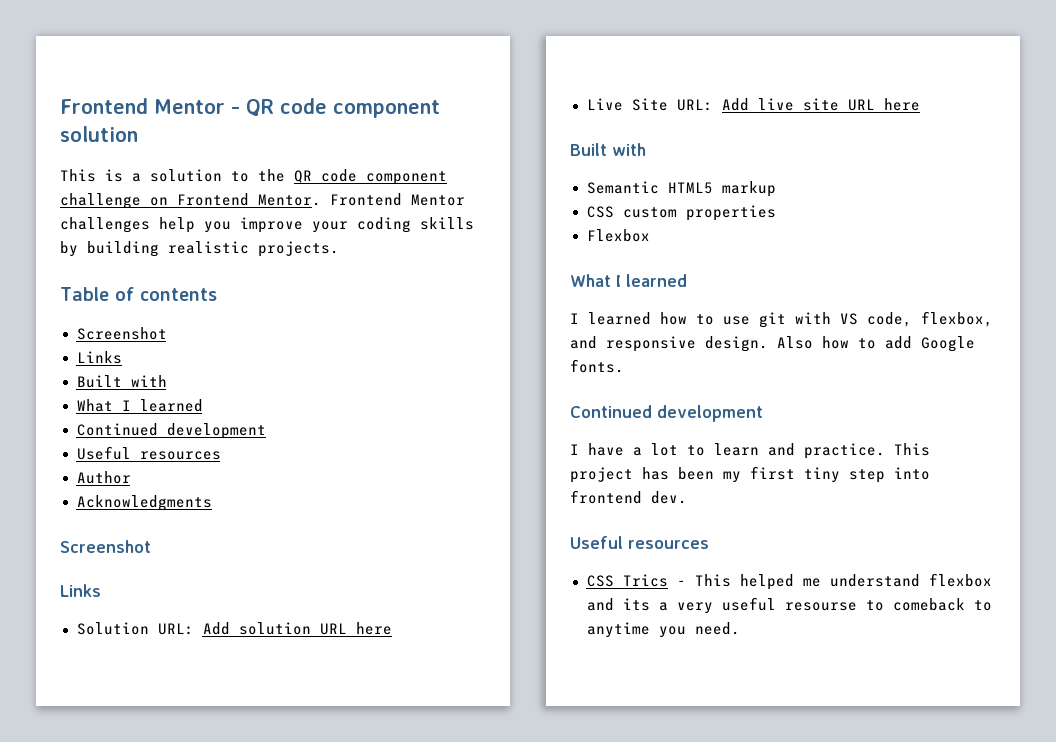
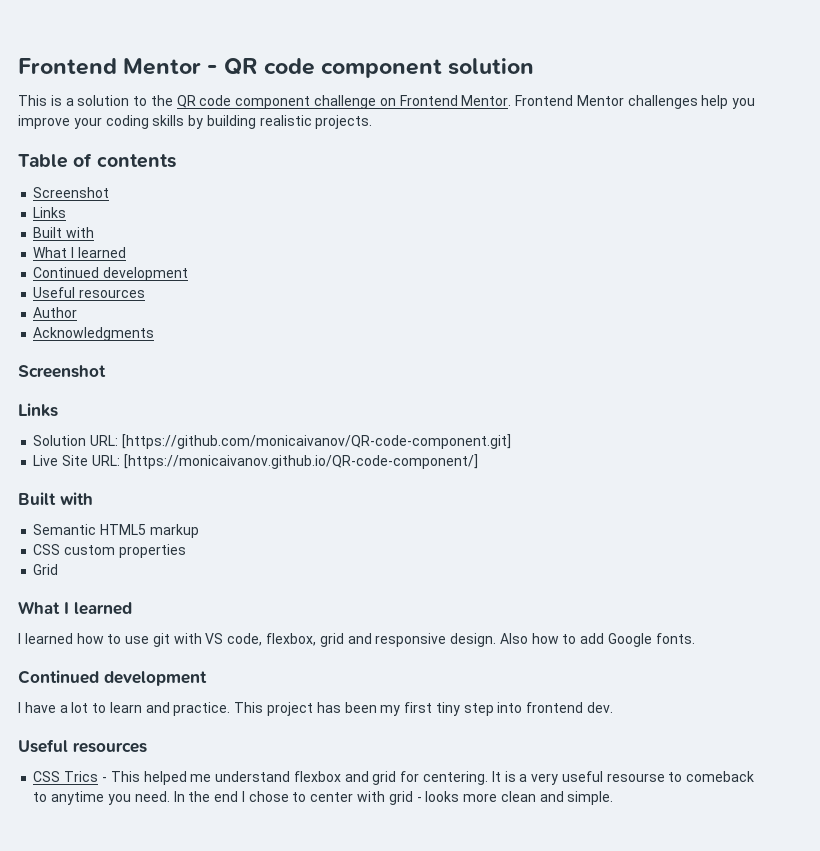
[202,622,392,635] Add solution URL here -> [121,434,511,449] [https://github.com/monicaivanov/QR-code-component.git]
[721,98,920,111] Add live site URL here -> [123,454,478,469] [https://monicaivanov.github.io/QR-code-component/]
[586,229,650,242] Flexbox -> [33,564,59,575] Grid
(993, 319) none -> [319,633,344,647] grid
[622,598,650,611] its -> [372,771,516,785] grid for centering. It is
(740, 628) none -> [173,791,614,805] In the end I chose to center with grid - looks more clean and simple.

